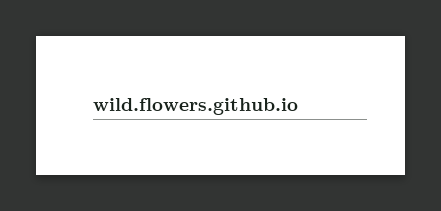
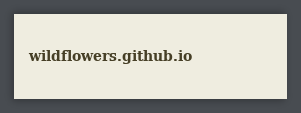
[93,98,298,115] wild.flowers.github.io -> [28,50,192,64] wildflowers.github.io

